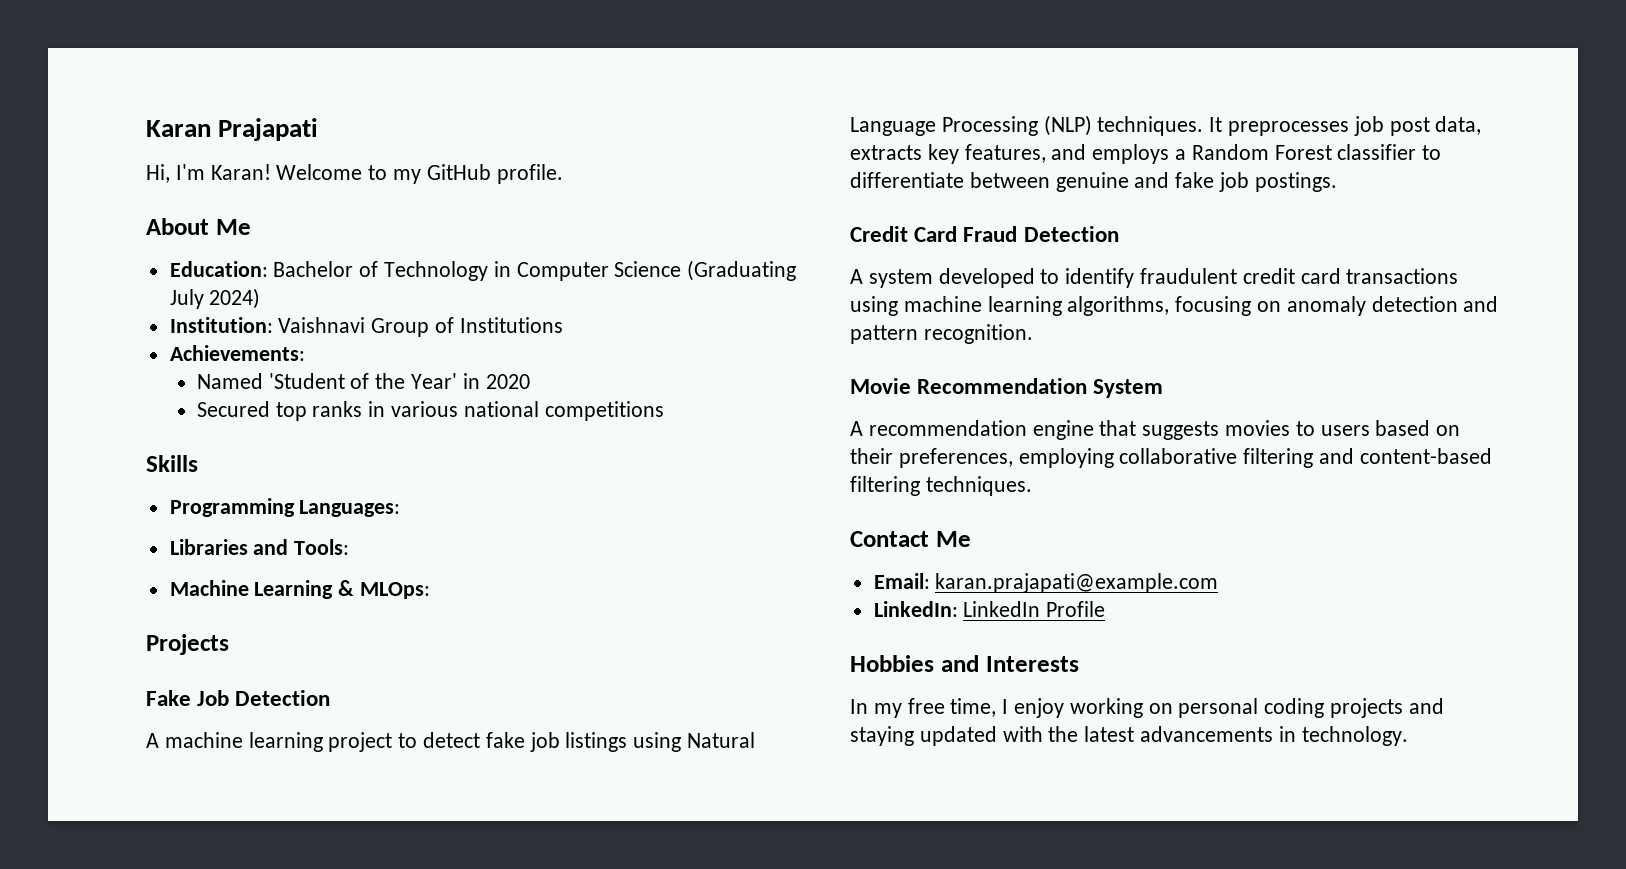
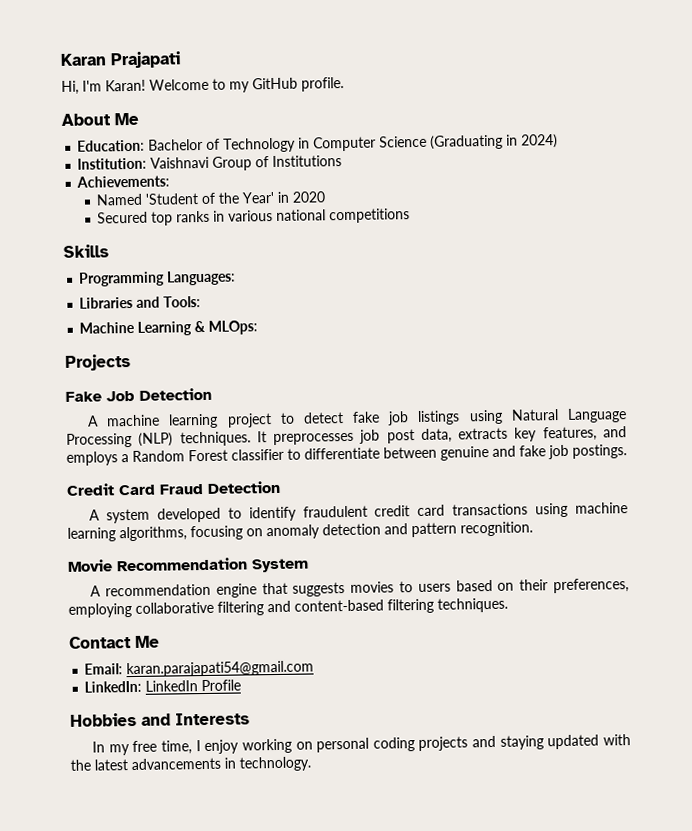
[169,289,204,309] July -> [506,134,519,146] in
[935,573,1219,593] karan.prajapati@example.com -> [126,660,315,678] karan.parajapati54@gmail.com

